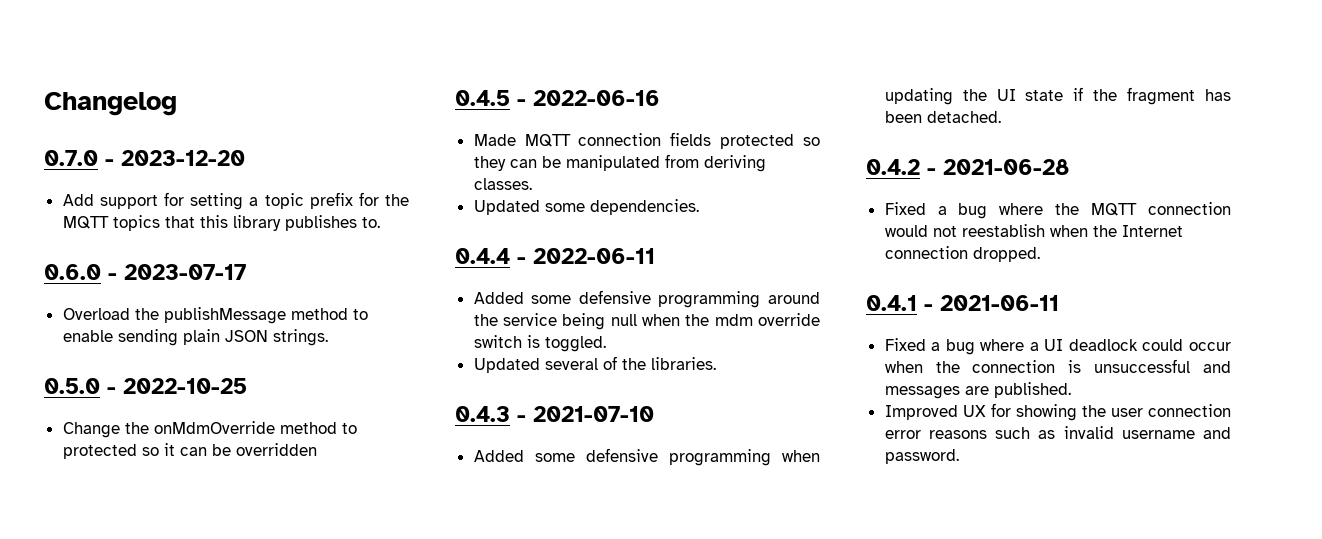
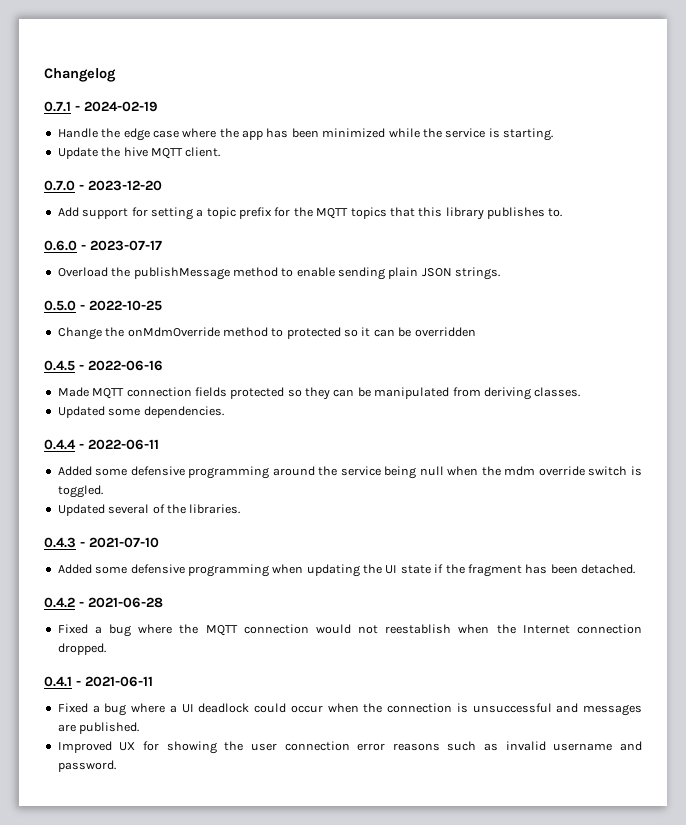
(177, 104) none -> [44,101,158,112] [57,128,553,141] [57,147,221,159] // 0.7.1 - 2024-02-19 // Handle the edge case where the app has been minimized while the service is starting. // Update the hive MQTT client.

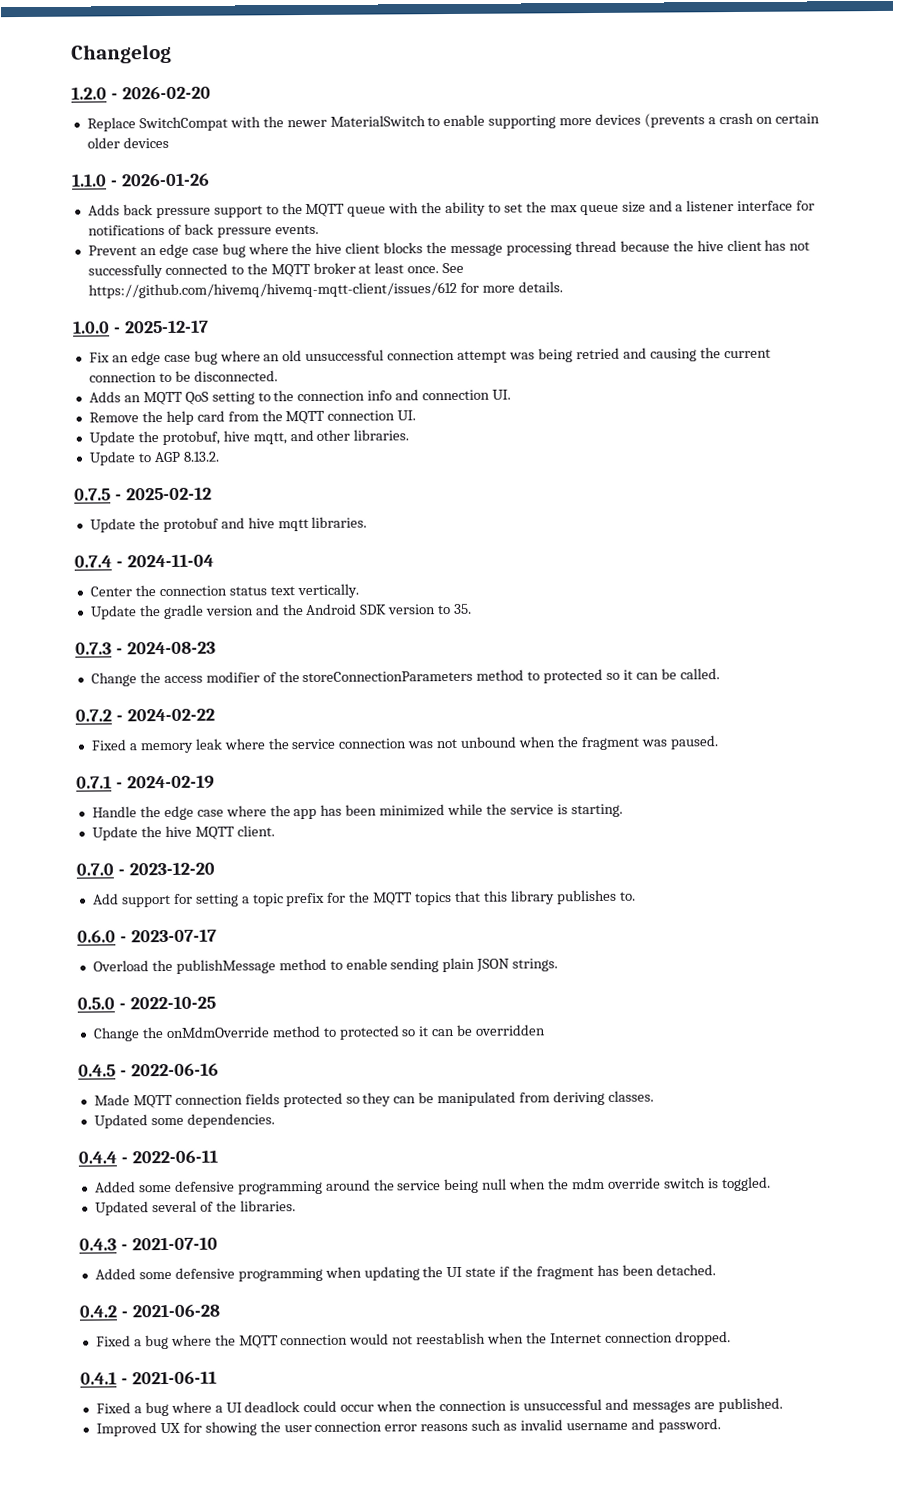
(116, 75) none -> [71,85,211,100] [86,112,820,132] [86,136,169,149] [71,172,210,187] [87,200,816,219] [87,223,319,238] [87,239,811,259] [87,262,465,279] [87,281,563,299] [73,319,209,334] [88,347,771,366] [88,370,278,383] [88,389,512,406] [88,410,417,425] [88,429,410,446] [88,451,219,466] [74,486,212,501] [89,516,368,533] [74,553,214,568] [89,583,359,599] [89,603,473,620] [75,641,216,655] [90,668,720,687] [75,708,215,722] [90,735,719,754] // 1.2.0 - 2026-02-20 // Replace SwitchCompat with the newer MaterialSwitch to enable supporting more devices (prevents a crash on certain older devices // 1.1.0 - 2026-01-26 // Adds back pressure support to the MQTT queue with the ability to set the max queue size and a listener interface for notifications of back pressure events. // Prevent an edge case bug where the hive client blocks the message processing thread because the hive client has not successfully connected to the MQTT broker at least once. See https://github.com/hivemq/hivemq-mqtt-client/issues/612 for more details. // 1.0.0 - 2025-12-17 // Fix an edge case bug where an old unsuccessful connection attempt was being retried and causing the current connection to be disconnected. // Adds an MQTT QoS setting to the connection info and connection UI. // Remove the help card from the MQTT connection UI. // Update the protobuf, hive mqtt, and other libraries. // Update to AGP 8.13.2. // 0.7.5 - 2025-02-12 // Update the protobuf and hive mqtt libraries. // 0.7.4 - 2024-11-04 // Center the connection status text vertically. // Update the gradle version and the Android SDK version to 35. // 0.7.3 - 2024-08-23 // Change the access modifier of the storeConnectionParameters method to protected so it can be called. // 0.7.2 - 2024-02-22 // Fixed a memory leak where the service connection was not unbound when the fragment was paused.

